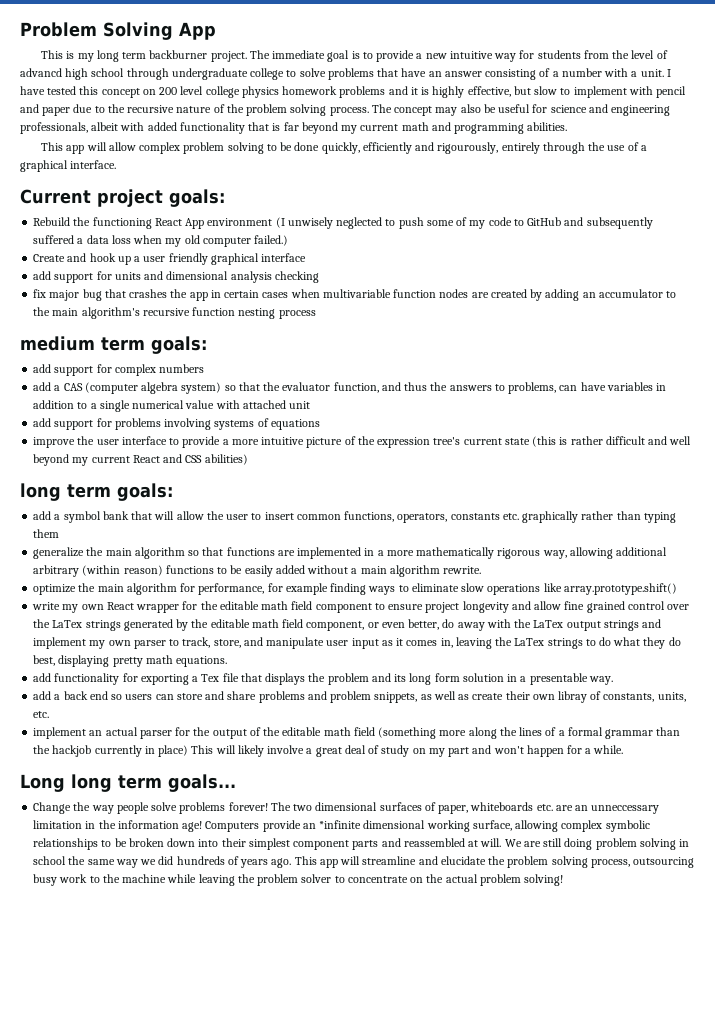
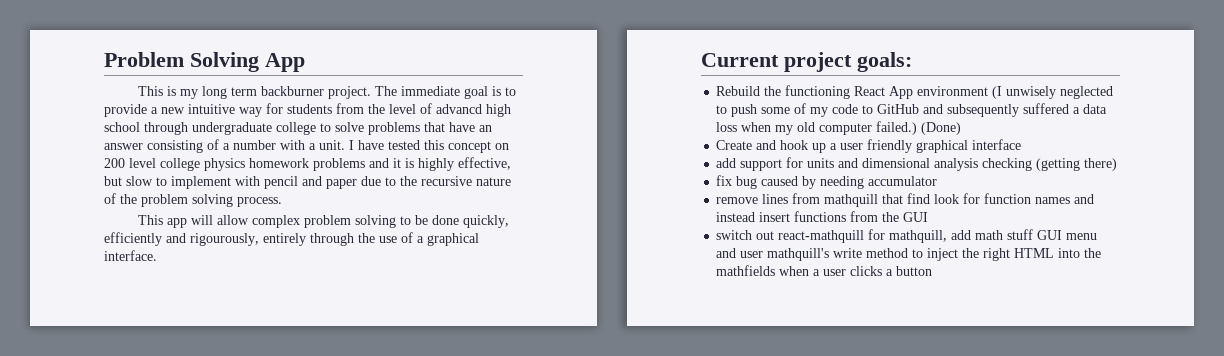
[371,104,671,116] [20,122,568,134] The concept may also be useful for science and engineering professionals, albeit with added functionality that is far beyond my current math and programming abilities. -> (282, 202) none
(289, 240) none -> [921,122,962,135] (Done)
(319, 277) none -> [1036,158,1118,171] (getting there)
[49,289,677,301] [33,307,316,319] [20,336,207,354] [33,364,205,376] [33,382,667,394] [33,400,311,412] [33,418,320,430] [33,436,692,448] [33,454,248,466] [20,483,173,501] [33,511,676,523] [33,529,60,538] [33,547,668,559] [33,565,482,577] [33,583,677,595] [32,601,690,613] [33,619,662,631] [33,637,681,649] [33,655,228,667] [33,673,613,685] [33,691,686,703] [33,711,50,718] [33,727,681,739] [33,745,624,757] [20,774,236,792] [33,802,660,814] [33,820,650,832] [33,838,690,850] [33,856,695,868] [33,874,564,886] major bug that crashes the app in certain cases when multivariable function nodes are created by adding an accumulator to the main algorithm's recursive function nesting process // medium term goals: // add support for complex numbers // add a CAS (computer algebra system) so that the evaluator function, and thus the answers to problems, can have variables in addition to a single numerical value with attached unit // add support for problems involving systems of equations // improve the user interface to provide a more intuitive picture of the expression tree's current state (this is rather difficult and well beyond my current React and CSS abilities) // long term goals: // add a symbol bank that will allow the user to insert common functions, operators, constants etc. graphically rather than typing them // generalize the main algorithm so that functions are implemented in a more mathematically rigorous way, allowing additional arbitrary (within reason) functions to be easily added without a main algorithm rewrite. // optimize the main algorithm for performance, for example finding ways to eliminate slow operations like array.prototype.shift() // write my own React wrapper for the editable math field component to ensure project longevity and allow fine grained control over the LaTex strings generated by the editable math field component, or even better, do away with the LaTex output strings and implement my own parser to track, store, and manipulate user input as it comes in, leaving the LaTex strings to do what they do best, displaying pretty math equations. // add functionality for exporting a Tex file that displays the problem and its long form solution in a presentable way. // add a back end so users can store and share problems and problem snippets, as well as create their own libray of constants, units, etc. // implement an actual parser for the output of the editable math field (something more along the lines of a formal grammar than the hackjob currently in place) This will likely involve a great deal of study on my part and won't happen for a while. // Long long term goals... // Change the way people solve problems forever! The two dimensional surfaces of paper, whiteboards etc. are an unneccessary limitation in the information age! Computers provide an *infinite dimensional working surface, allowing complex symbolic relationships to be broken down into their simplest component parts and reassembled at will. We are still doing problem solving in school the same way we did hundreds of years ago. This app will streamline and elucidate the problem solving process, outsourcing busy work to the machine while leaving the problem solver to concentrate on the actual problem solving! -> [736,176,938,189] [716,193,1095,207] [716,211,929,222] [716,229,1098,243] [716,248,1102,261] [716,265,933,276] bug caused by needing accumulator // remove lines from mathquill that find look for function names and instead insert functions from the GUI // switch out react-mathquill for mathquill, add math stuff GUI menu and user mathquill's write method to inject the right HTML into the mathfields when a user clicks a button

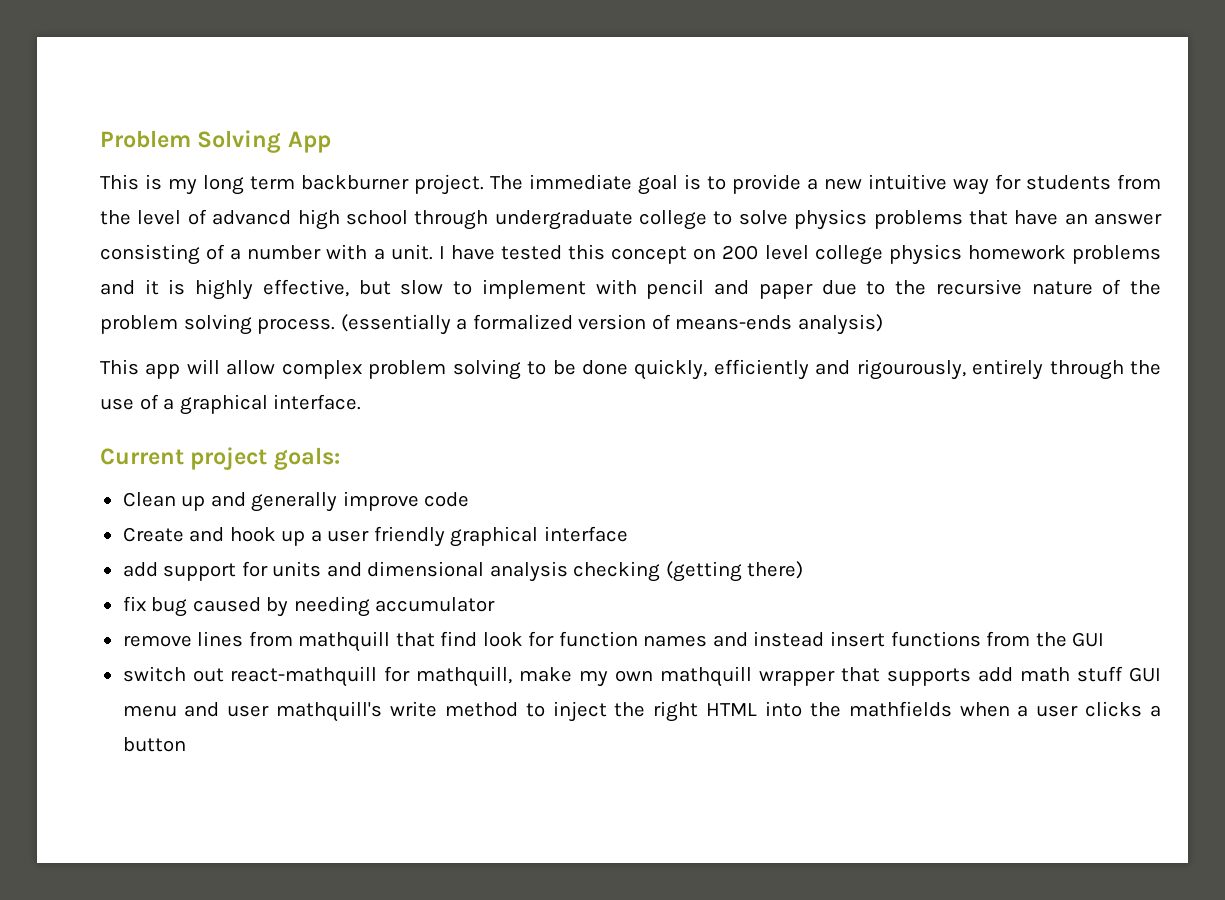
(364, 127) none -> [794,209,868,230] physics
(282, 202) none -> [340,314,883,335] (essentially a formalized version of means-ends analysis)
[716,85,1114,99] [716,103,1108,117] [716,121,962,135] Rebuild the functioning React App environment (I unwisely neglected to push some of my code to GitHub and subsequently suffered a data loss when my old computer failed.) (Done) -> [122,491,470,512] Clean up and generally improve code
(948, 236) none -> [519,666,972,687] make my own mathquill wrapper that supports

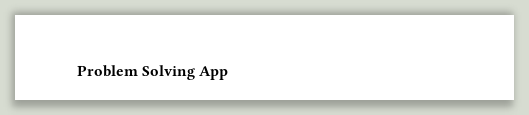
[100,174,1161,195] [100,209,1162,230] [100,244,1161,265] [100,279,1161,300] [100,314,883,335] [100,359,1161,380] [100,394,362,415] [100,447,340,470] [122,491,470,512] [122,526,628,547] [122,561,804,582] [122,596,496,617] [122,631,1105,652] [122,666,1162,687] [122,701,1162,722] [122,737,186,752] // This is my long term backburner project. The immediate goal is to provide a new intuitive way for students from the level of advancd high school through undergraduate college to solve physics problems that have an answer consisting of a number with a unit. I have tested this concept on 200 level college physics homework problems and it is highly effective, but slow to implement with pencil and paper due to the recursive nature of the problem solving process. (essentially a formalized version of means-ends analysis) // This app will allow complex problem solving to be done quickly, efficiently and rigourously, entirely through the use of a graphical interface. // Current project goals: // Clean up and generally improve code // Create and hook up a user friendly graphical interface // add support for units and dimensional analysis checking (getting there) // fix bug caused by needing accumulator // remove lines from mathquill that find look for function names and instead insert functions from the GUI // switch out react-mathquill for mathquill, make my own mathquill wrapper that supports add math stuff GUI menu and user mathquill's write method to inject the right HTML into the mathfields when a user clicks a button -> (229, 73) none

